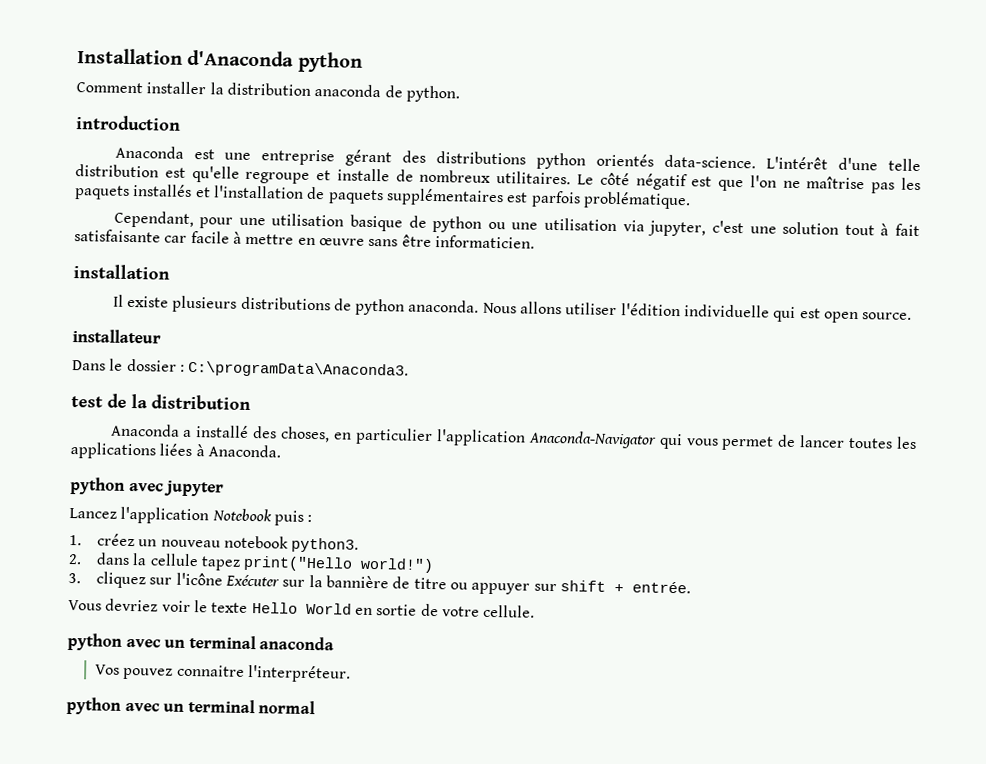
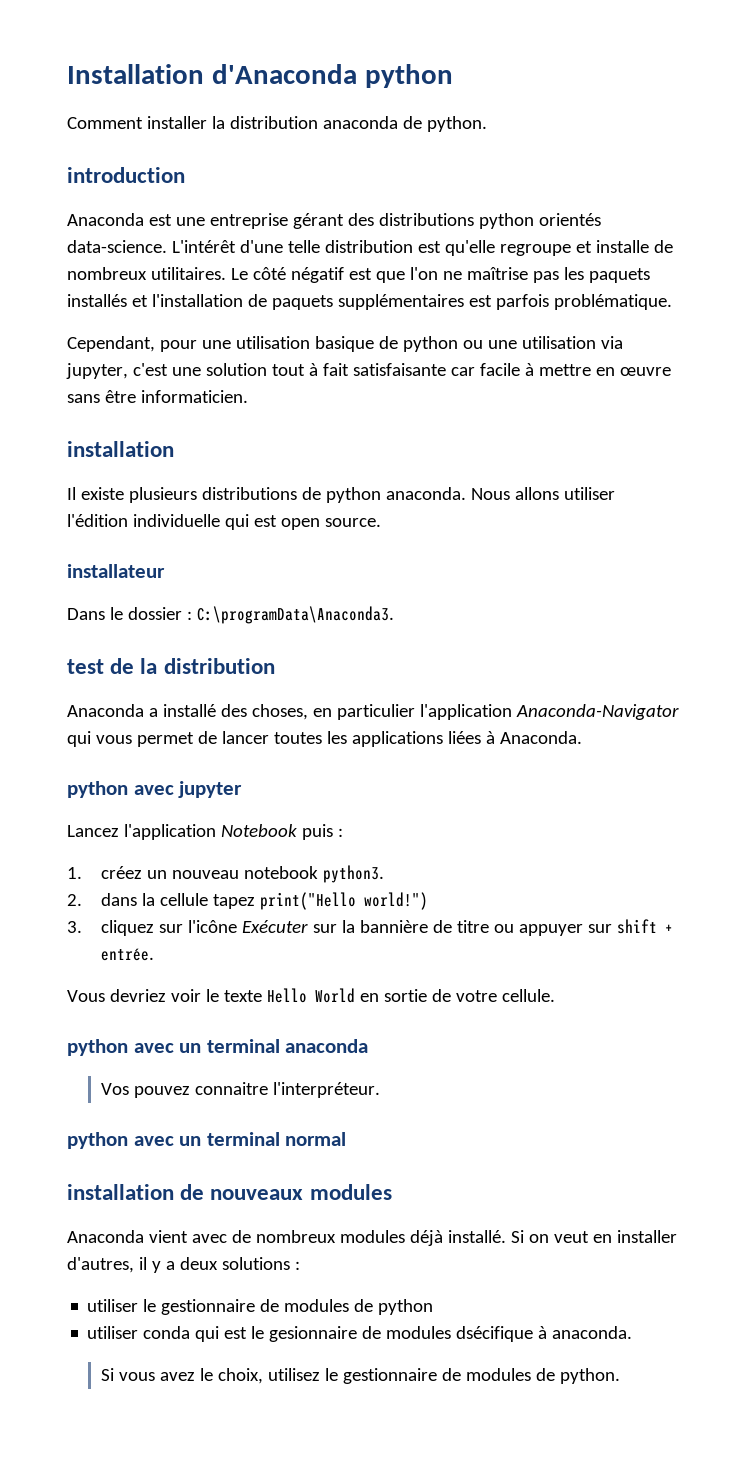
(316, 707) none -> [67,1184,392,1200] [67,1230,677,1246] [67,1257,300,1273] [87,1299,434,1315] [87,1326,633,1342] [100,1368,620,1384] // installation de nouveaux modules // Anaconda vient avec de nombreux modules déjà installé. Si on veut en installer d'autres, il y a deux solutions : // utiliser le gestionnaire de modules de python // utiliser conda qui est le gesionnaire de modules dsécifique à anaconda. // Si vous avez le choix, utilisez le gestionnaire de modules de python.

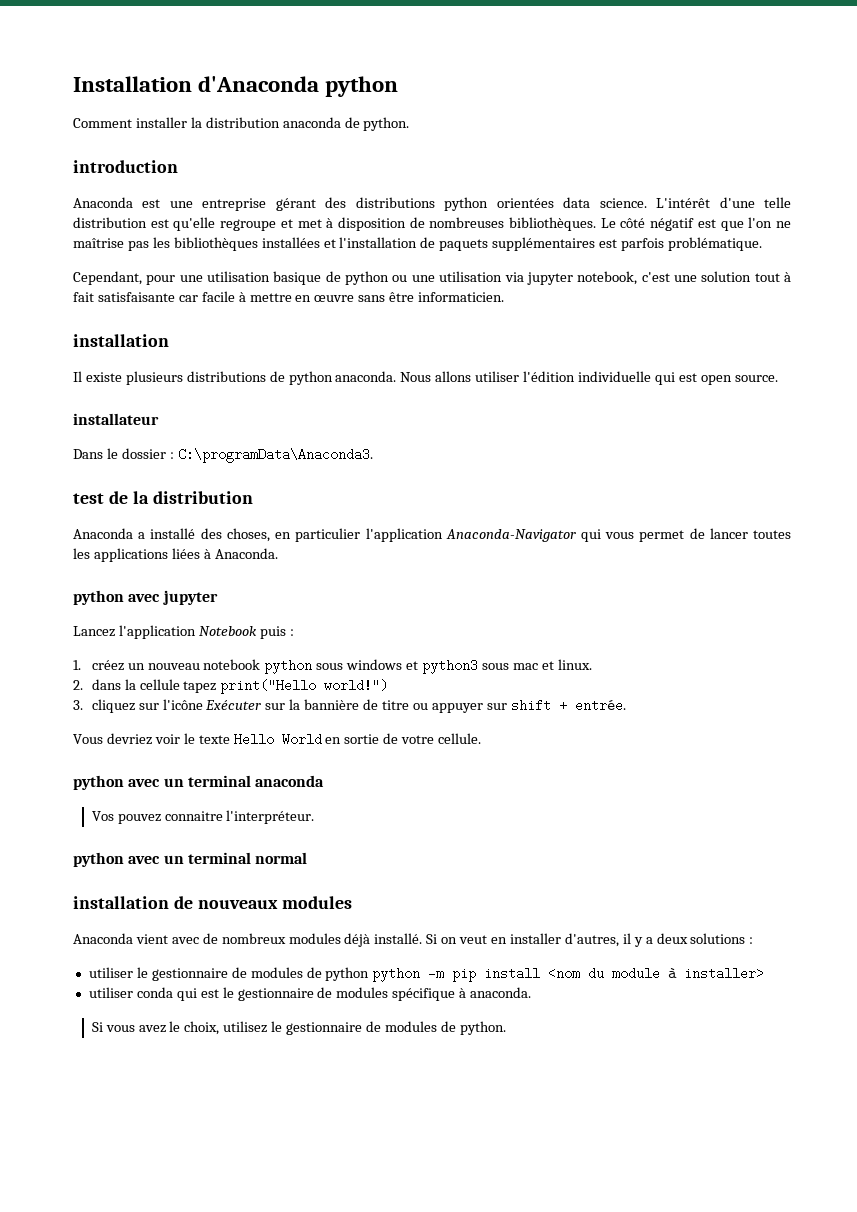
[538,213,601,226] [67,240,167,253] orientés data-science. -> [496,197,647,208] orientées data science.
[595,240,673,253] [67,267,226,280] installe de nombreux utilitaires. -> [297,217,597,231] met à disposition de nombreuses bibliothèques.
[588,268,650,283] [67,294,127,307] paquets installés -> [173,237,320,251] bibliothèques installées
[66,363,128,379] jupyter, -> [526,271,638,285] jupyter notebook,
[322,865,384,883] python3. -> [264,659,592,674] python sous windows et python3 sous mac et linux.
(434, 1307) none -> [372,967,765,982] python -m pip install <nom du module à installer>
[269,1326,534,1342] gesionnaire de modules dsécifique -> [237,987,456,1001] gestionnaire de modules spécifique

